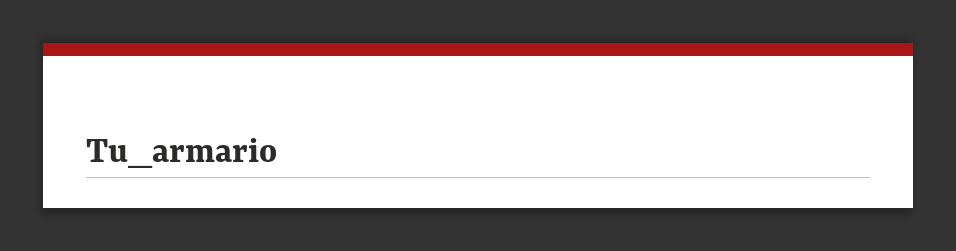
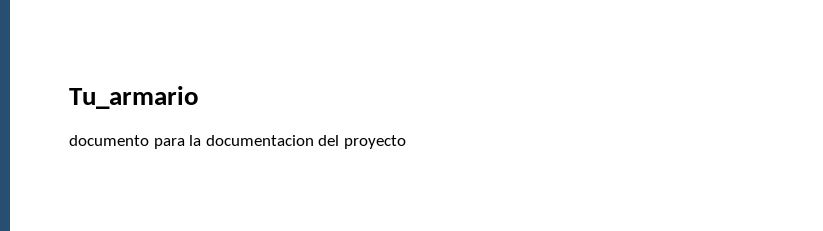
(277, 153) none -> [69,135,406,149] // documento para la documentacion del proyecto

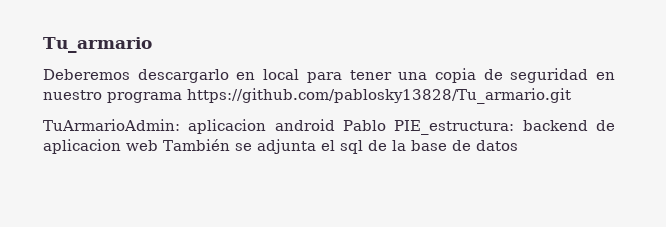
[69,135,406,149] documento para la documentacion del proyecto -> [43,68,615,83] [43,88,571,104] [43,119,615,135] [43,139,518,154] Deberemos descargarlo en local para tener una copia de seguridad en nuestro programa https://github.com/pablosky13828/Tu_armario.git // TuArmarioAdmin: aplicacion android Pablo PIE_estructura: backend de aplicacion web También se adjunta el sql de la base de datos

